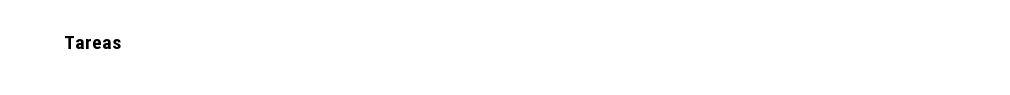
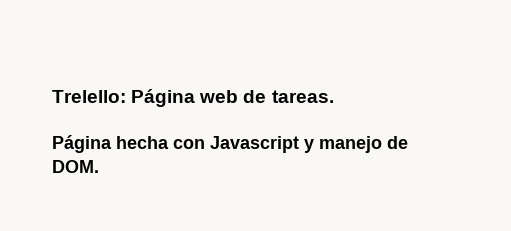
[64,36,121,49] Tareas -> [52,89,334,107] [52,135,408,153] [52,160,99,173] Trelello: Página web de tareas. // Página hecha con Javascript y manejo de DOM.

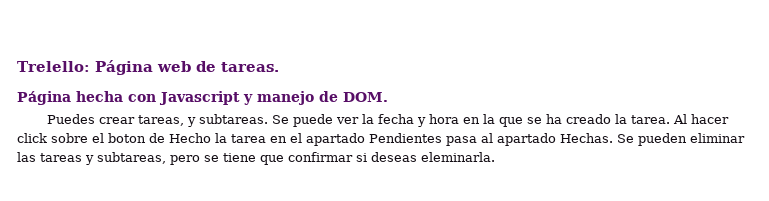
(99, 166) none -> [47,114,730,127] [17,133,745,146] [17,152,495,165] // Puedes crear tareas, y subtareas. Se puede ver la fecha y hora en la que se ha creado la tarea. Al hacer click sobre el boton de Hecho la tarea en el apartado Pendientes pasa al apartado Hechas. Se pueden eliminar las tareas y subtareas, pero se tiene que confirmar si deseas eleminarla.

